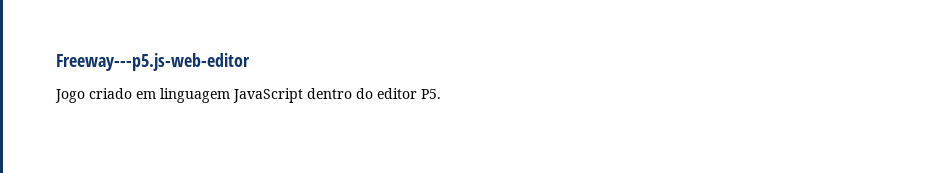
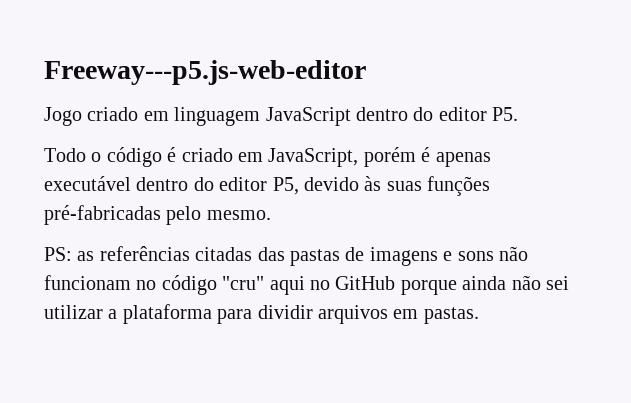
(441, 94) none -> [44,147,491,167] [44,176,491,196] [44,205,271,225] [44,246,528,266] [44,275,569,295] [44,304,479,324] // Todo o código é criado em JavaScript, porém é apenas executável dentro do editor P5, devido às suas funções pré-fabricadas pelo mesmo. // PS: as referências citadas das pastas de imagens e sons não funcionam no código "cru" aqui no GitHub porque ainda não sei utilizar a plataforma para dividir arquivos em pastas.

